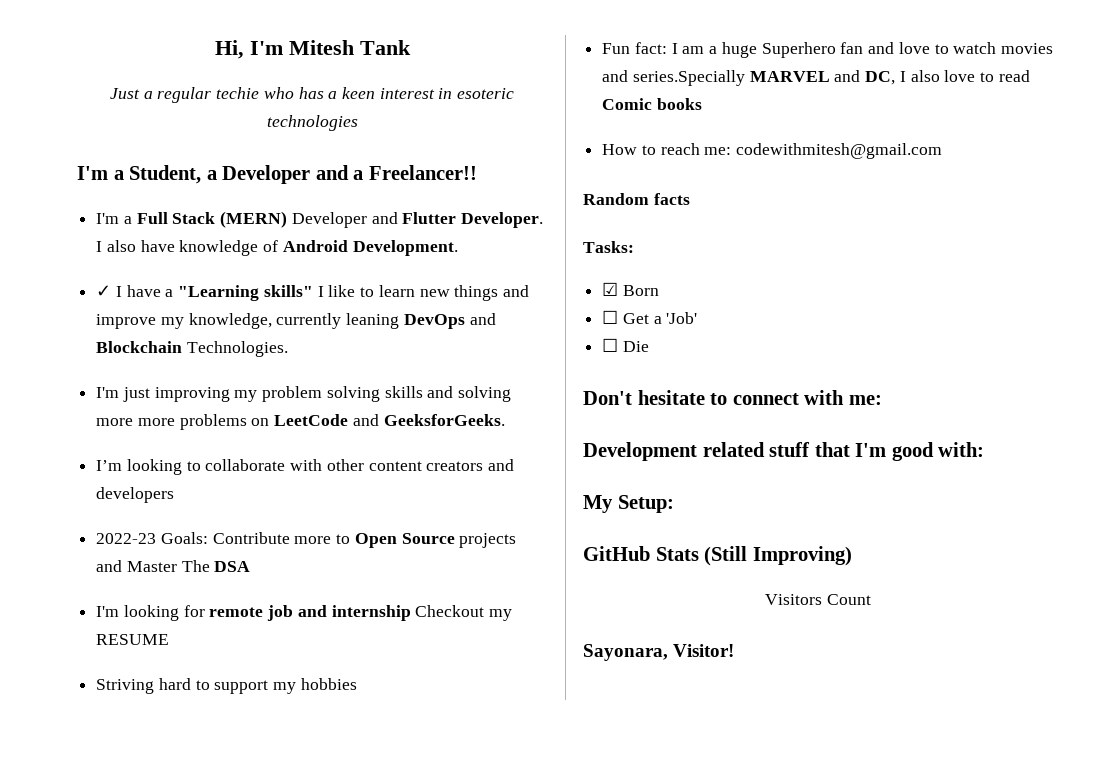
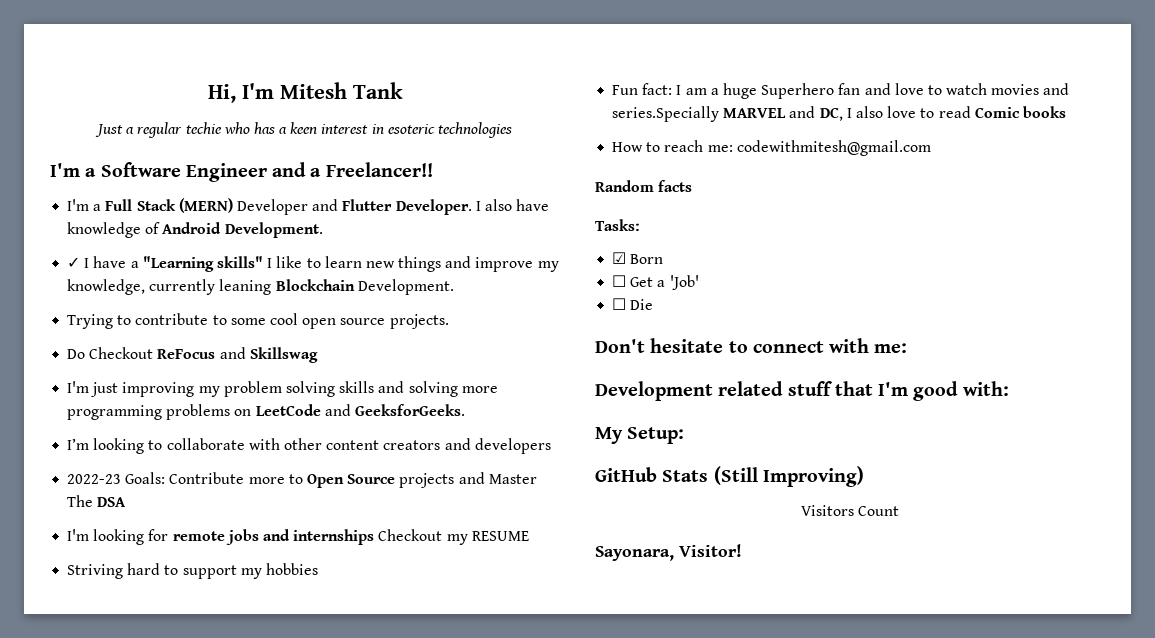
[129,165,311,184] Student, a Developer -> [100,162,267,182] Software Engineer
[403,313,496,329] [96,341,288,357] DevOps and Blockchain Technologies. -> [275,279,454,295] [67,313,449,329] [67,347,318,363] Blockchain Development. // Trying to contribute to some cool open source projects. // Do Checkout ReFocus and Skillswag
[137,418,175,426] more -> [67,405,163,420] programming
[267,605,411,621] job and internship -> [225,529,375,545] jobs and internships

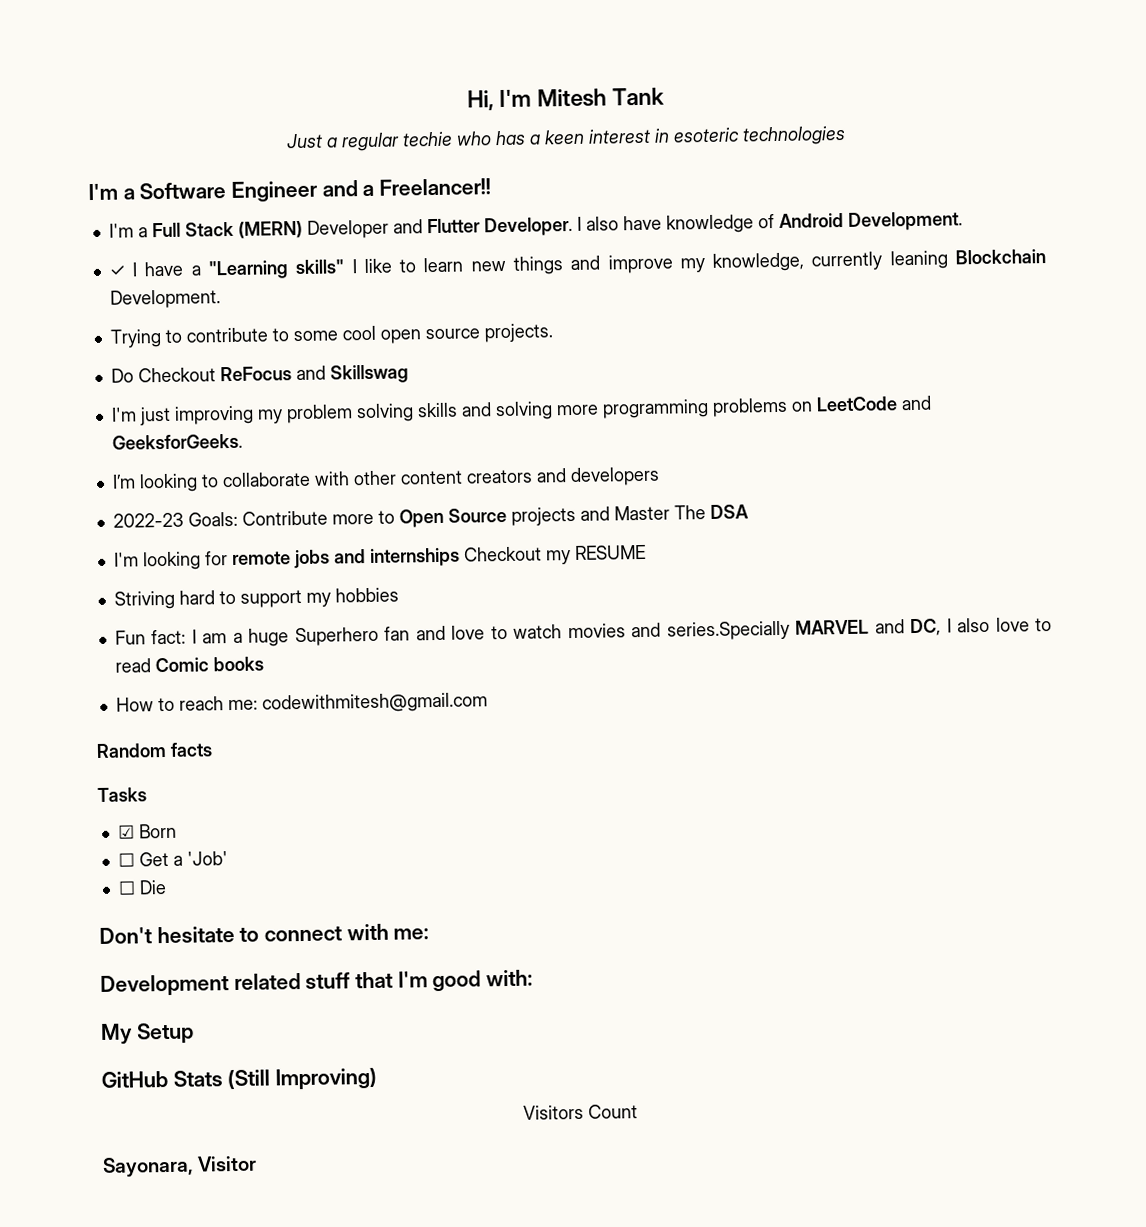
[595,219,640,231] Tasks: -> [97,787,147,802] Tasks
[627,427,685,444] Setup: -> [135,1022,194,1045] Setup
[679,544,742,557] Visitor! -> [197,1155,258,1172] Visitor

